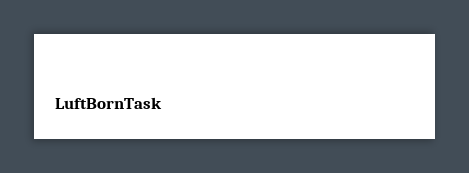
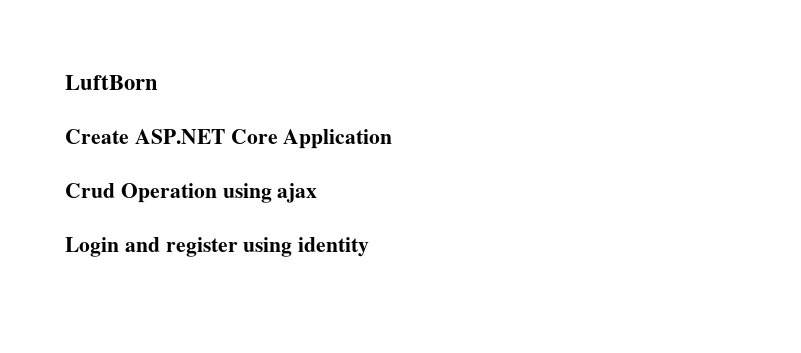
[55,97,162,109] LuftBornTask -> [65,75,158,90] [65,129,393,149] [65,183,318,203] [65,237,370,257] LuftBorn // Create ASP.NET Core Application // Crud Operation using ajax // Login and register using identity

